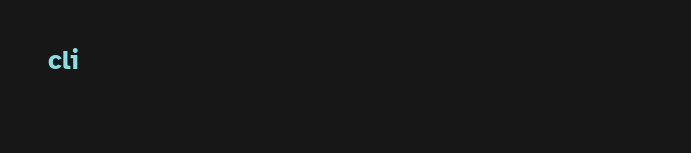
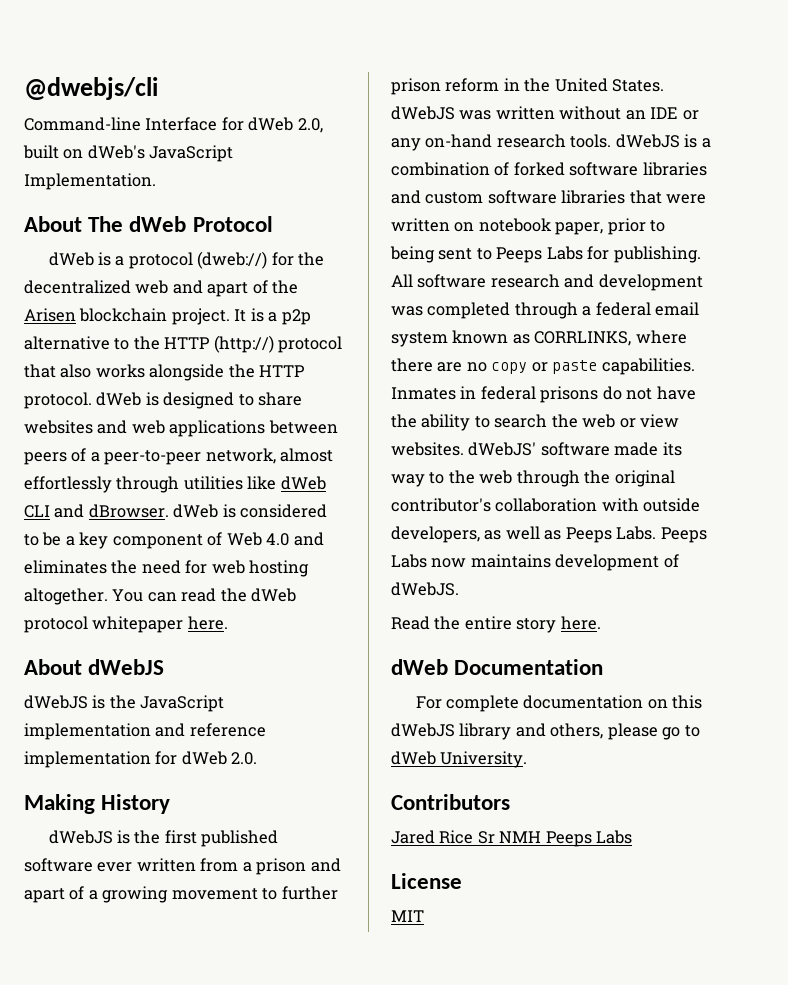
[48,48,79,69] cli -> [24,77,158,100] [24,117,323,133] [23,145,234,162] [24,173,156,190] [24,216,273,232] [48,251,325,269] [24,280,299,297] [24,308,311,325] [24,335,343,353] [24,364,305,381] [24,392,303,409] [24,420,338,437] [24,448,334,465] [24,476,326,493] [24,504,328,518] [24,532,324,549] [24,560,310,577] [24,588,297,605] [24,616,228,633] [24,659,165,675] [24,695,225,712] [24,723,266,740] [24,751,258,768] [24,794,171,814] [48,830,279,847] [24,858,341,875] [24,886,338,903] [391,78,665,95] [391,106,699,120] [391,134,711,151] [391,162,707,176] [391,190,707,204] [391,218,666,235] [390,246,701,263] [391,274,703,291] [391,302,700,319] [391,330,687,347] [391,358,695,375] [391,386,696,403] [391,414,680,431] [391,442,682,456] [391,470,675,487] [391,498,701,512] [391,526,707,543] [391,554,679,571] [391,582,459,596] [391,616,601,633] [391,659,604,675] [415,695,703,712] [391,723,700,740] [391,751,528,768] [391,794,510,810] [391,830,633,847] [391,873,462,889] [391,910,424,922] @dwebjs/cli // Command-line Interface for dWeb 2.0, built on dWeb's JavaScript Implementation. // About The dWeb Protocol // dWeb is a protocol (dweb://) for the decentralized web and apart of the Arisen blockchain project. It is a p2p alternative to the HTTP (http://) protocol that also works alongside the HTTP protocol. dWeb is designed to share websites and web applications between peers of a peer-to-peer network, almost effortlessly through utilities like dWeb CLI and dBrowser. dWeb is considered to be a key component of Web 4.0 and eliminates the need for web hosting altogether. You can read the dWeb protocol whitepaper here. // About dWebJS // dWebJS is the JavaScript implementation and reference implementation for dWeb 2.0. // Making History // dWebJS is the first published software ever written from a prison and apart of a growing movement to further prison reform in the United States. dWebJS was written without an IDE or any on-hand research tools. dWebJS is a combination of forked software libraries and custom software libraries that were written on notebook paper, prior to being sent to Peeps Labs for publishing. All software research and development was completed through a federal email system known as CORRLINKS, where there are no copy or paste capabilities. Inmates in federal prisons do not have the ability to search the web or view websites. dWebJS' software made its way to the web through the original contributor's collaboration with outside developers, as well as Peeps Labs. Peeps Labs now maintains development of dWebJS. // Read the entire story here. // dWeb Documentation // For complete documentation on this dWebJS library and others, please go to dWeb University. // Contributors // Jared Rice Sr NMH Peeps Labs // License // MIT

